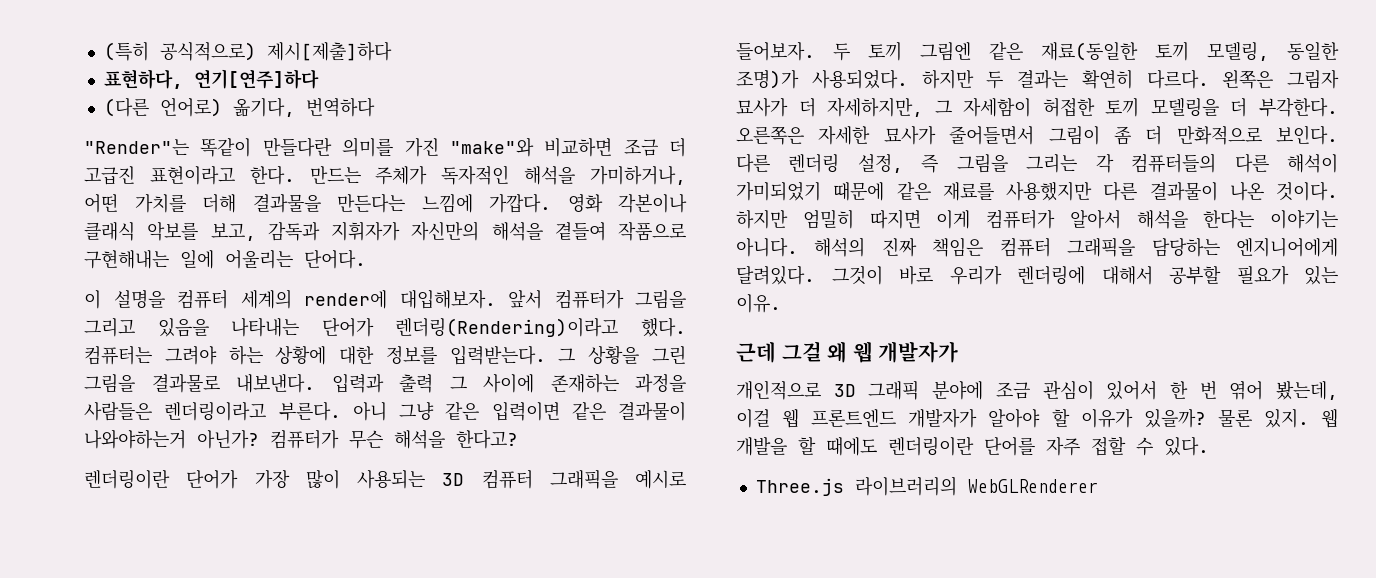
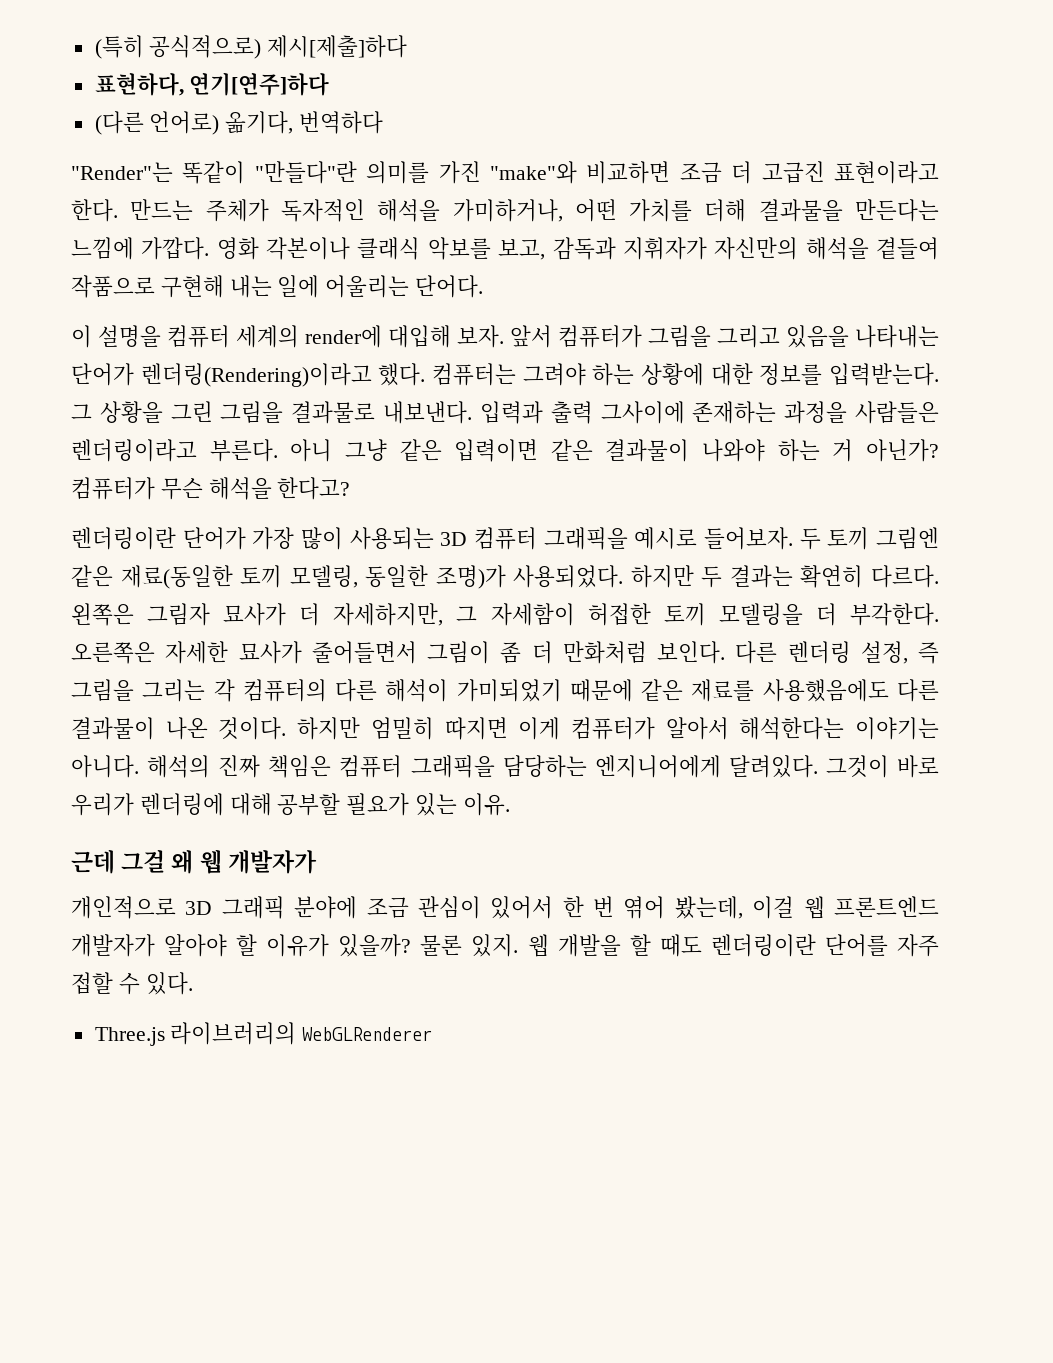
[262,137,332,157] 만들다란 -> [254,161,357,184] "만들다"란
[84,250,169,269] 구현해내는 -> [160,275,272,298] 구현해 내는
[399,289,496,309] 대입해보자. -> [388,325,504,348] 대입해 보자.
[449,374,534,393] 그 사이에 -> [600,401,685,424] 그사이에
[84,429,186,449] 나와야하는거 -> [702,439,854,462] 나와야 하는 거
[1176,126,1262,145] 만화적으로 -> [562,641,647,664] 만화처럼
[1131,153,1217,173] 컴퓨터들의 -> [242,679,327,702] 컴퓨터의
[1006,181,1092,201] 사용했지만 -> [762,679,889,702] 사용했음에도
[1136,209,1255,229] 해석을 한다는 -> [739,717,845,740] 해석한다는
[1101,266,1153,285] 대해서 -> [229,793,272,816] 대해
[826,437,877,456] 때에도 -> [659,934,702,957] 때도

